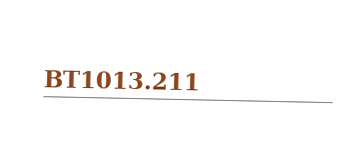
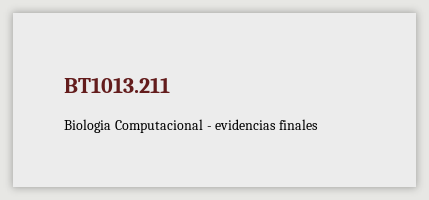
(201, 80) none -> [64,119,319,133] // Biologia Computacional - evidencias finales

